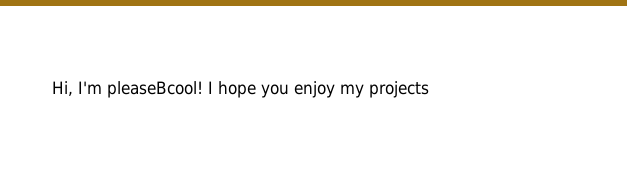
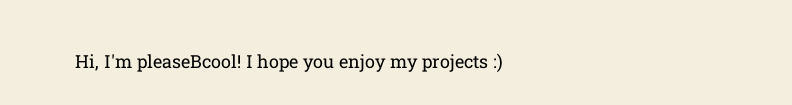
(429, 89) none -> [492,53,503,73] :)

